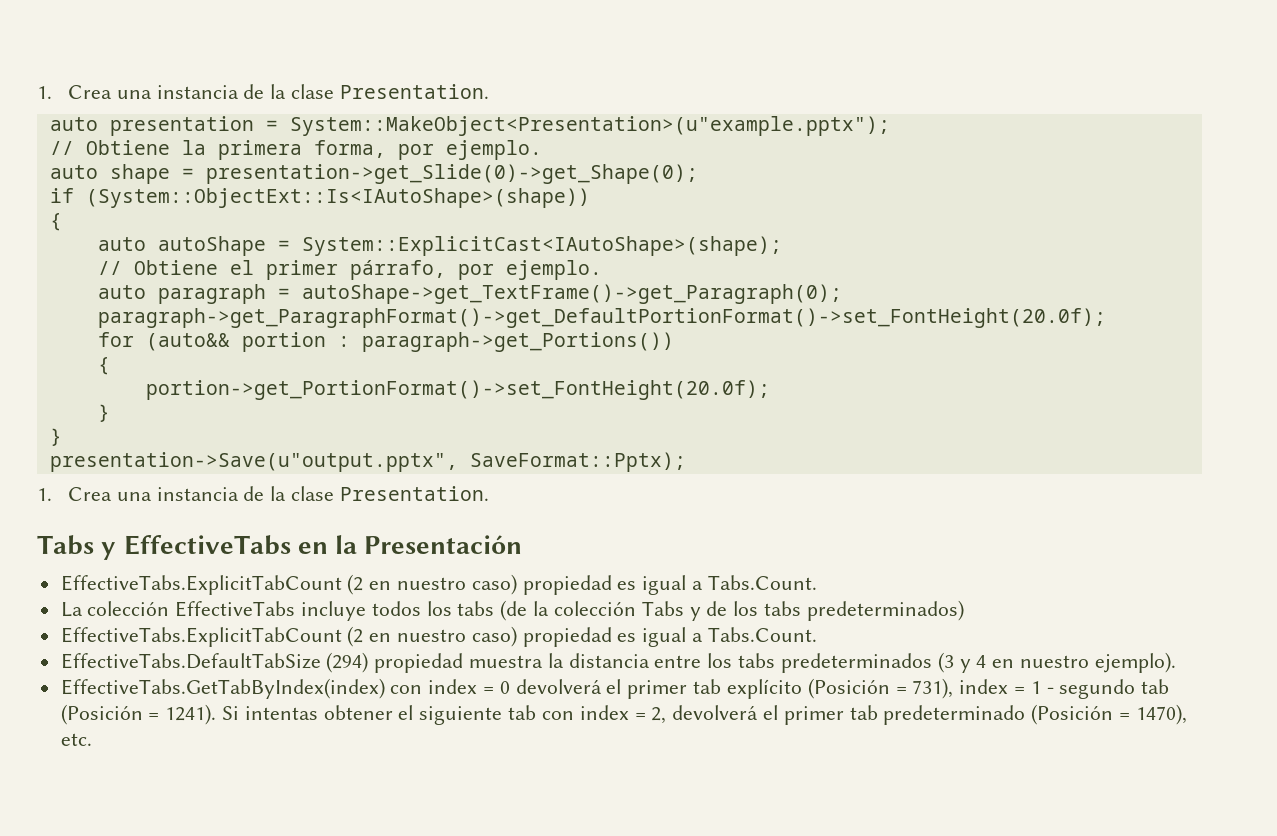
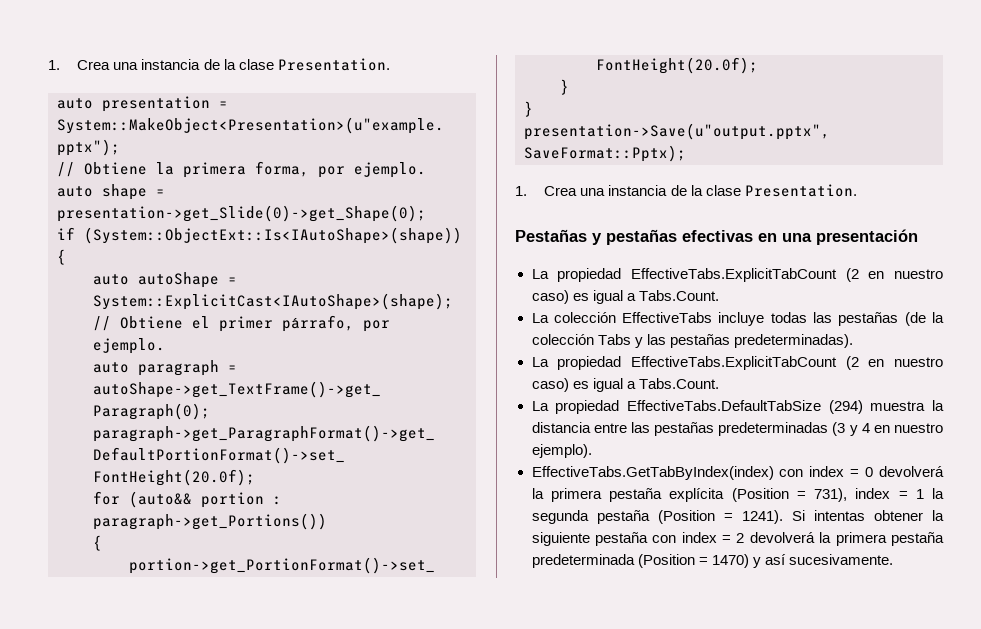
[37,535,523,560] [60,574,612,595] Tabs y EffectiveTabs en la Presentación // EffectiveTabs.ExplicitTabCount (2 en nuestro caso) propiedad -> [515,229,918,245] [531,268,943,282] [531,290,569,304] Pestañas y pestañas efectivas en una presentación // La propiedad EffectiveTabs.ExplicitTabCount (2 en nuestro caso)
[371,601,495,616] todos los tabs -> [770,312,899,326] todas las pestañas
[706,600,964,621] [60,626,817,647] de los tabs predeterminados) // EffectiveTabs.ExplicitTabCount (2 en nuestro caso) propiedad es igual a Tabs.Count. // -> [646,334,853,348] [531,356,943,370] [531,378,719,392] [531,400,620,414] las pestañas predeterminadas). // La propiedad EffectiveTabs.ExplicitTabCount (2 en nuestro caso) es igual a Tabs.Count. // La propiedad
[374,653,464,673] propiedad -> (863, 407) none
[707,653,932,673] los tabs predeterminados -> [630,422,829,436] las pestañas predeterminadas
[606,678,890,699] el primer tab explícito (Posición -> [531,488,789,502] la primera pestaña explícita (Position
[1046,679,1170,699] [60,704,143,725] - segundo tab (Posición -> [932,488,944,499] [531,510,715,524] la segunda pestaña (Position
[398,704,1187,725] [60,733,92,746] el siguiente tab con index = 2, devolverá el primer tab predeterminado (Posición = 1470), etc. -> [932,510,944,521] [531,532,944,546] [531,554,893,568] la siguiente pestaña con index = 2 devolverá la primera pestaña predeterminada (Position = 1470) y así sucesivamente.

